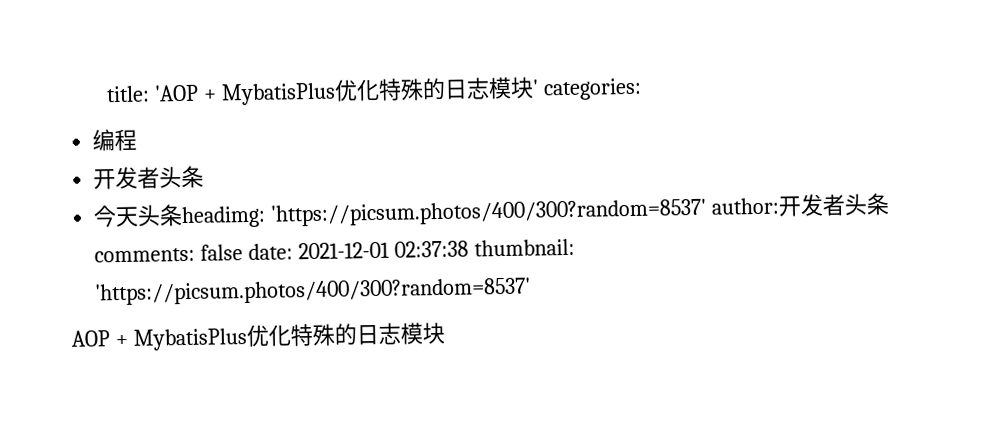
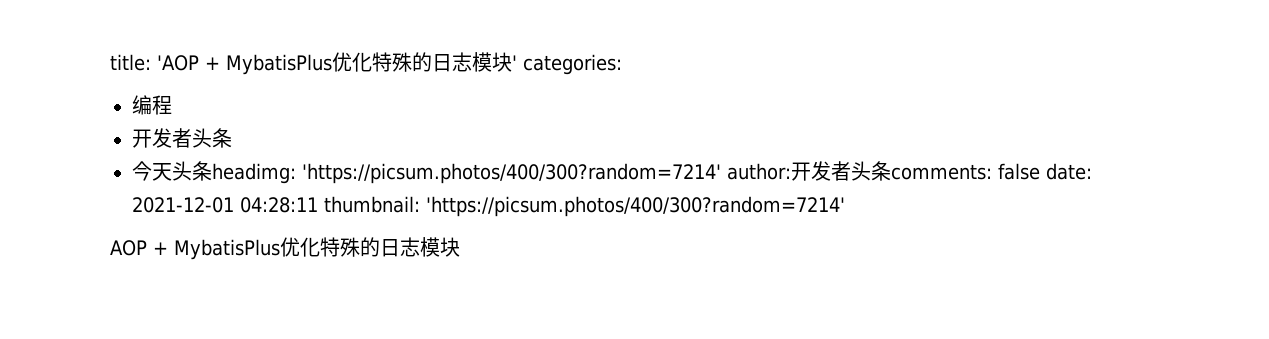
[270,198,708,227] 'https://picsum.photos/400/300?random=8537' -> [302,163,721,184] 'https://picsum.photos/400/300?random=7214'
[393,238,575,258] [94,277,532,306] 02:37:38 thumbnail: 'https://picsum.photos/400/300?random=8537' -> [240,196,845,217] 04:28:11 thumbnail: 'https://picsum.photos/400/300?random=7214'

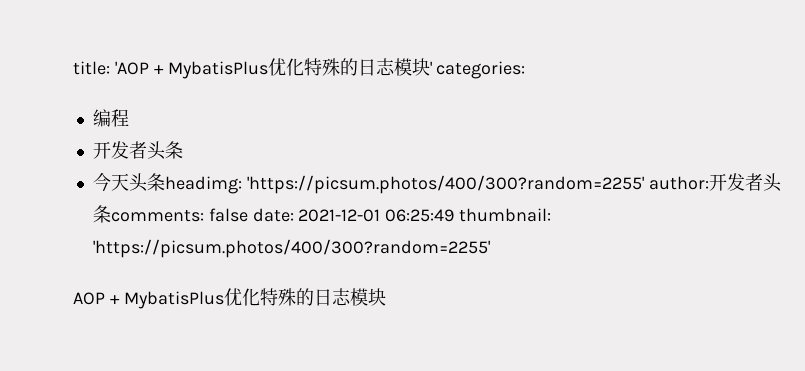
[302,163,721,184] 'https://picsum.photos/400/300?random=7214' -> [246,175,644,194] 'https://picsum.photos/400/300?random=2255'
[240,196,845,217] 04:28:11 thumbnail: 'https://picsum.photos/400/300?random=7214' -> [385,208,552,222] [92,239,490,258] 06:25:49 thumbnail: 'https://picsum.photos/400/300?random=2255'

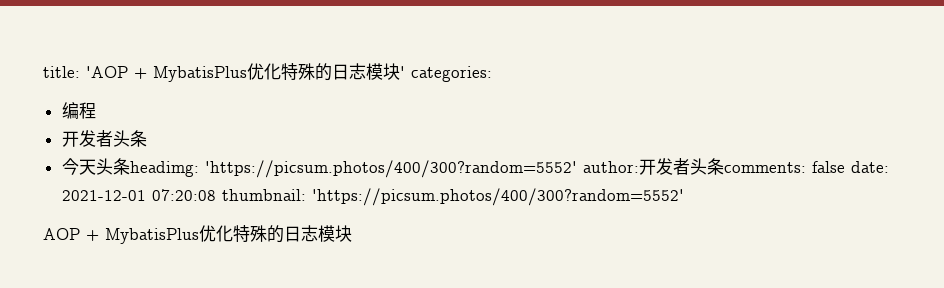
[246,175,644,194] 'https://picsum.photos/400/300?random=2255' -> [204,160,577,178] 'https://picsum.photos/400/300?random=5552'
[385,208,552,222] [92,239,490,258] 06:25:49 thumbnail: 'https://picsum.photos/400/300?random=2255' -> [151,188,684,206] 07:20:08 thumbnail: 'https://picsum.photos/400/300?random=5552'

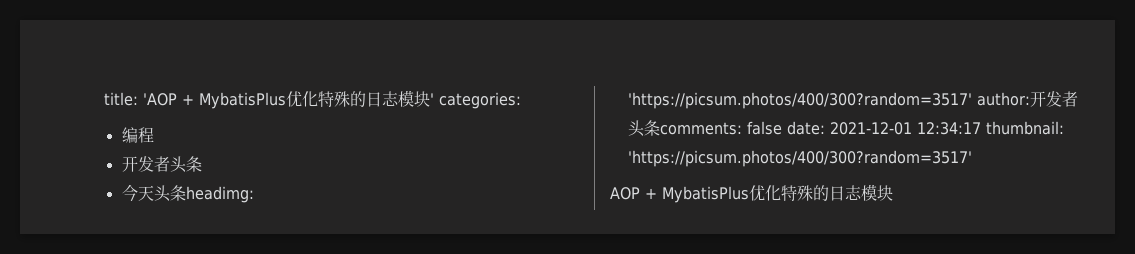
[204,160,577,178] 'https://picsum.photos/400/300?random=5552' -> [627,92,972,109] 'https://picsum.photos/400/300?random=3517'
[151,188,684,206] 07:20:08 thumbnail: 'https://picsum.photos/400/300?random=5552' -> [916,121,1064,135] [627,150,972,167] 12:34:17 thumbnail: 'https://picsum.photos/400/300?random=3517'

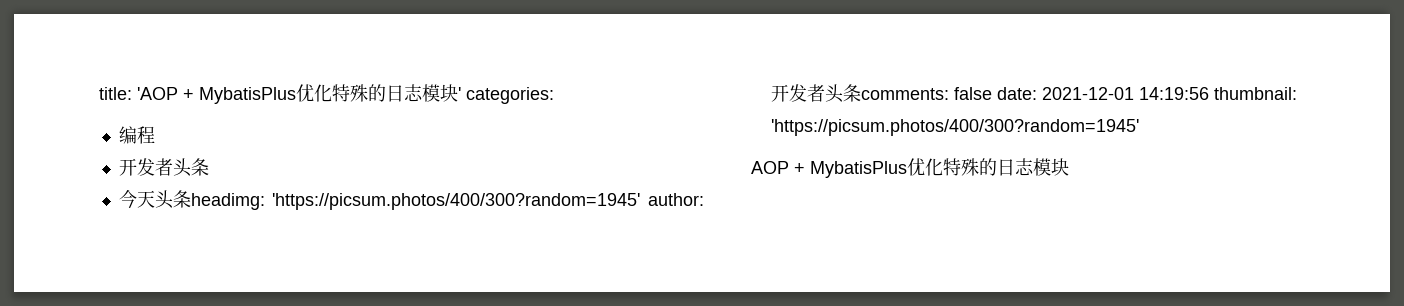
[627,92,972,109] 'https://picsum.photos/400/300?random=3517' -> [272,193,641,210] 'https://picsum.photos/400/300?random=1945'
[916,121,1064,135] [627,150,972,167] 12:34:17 thumbnail: 'https://picsum.photos/400/300?random=3517' -> [1138,87,1297,100] [770,119,1139,136] 14:19:56 thumbnail: 'https://picsum.photos/400/300?random=1945'

